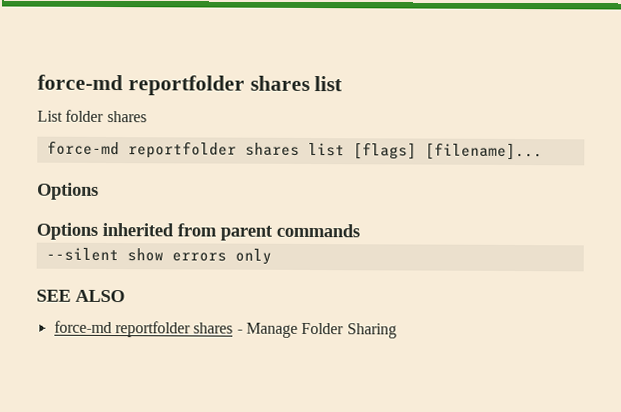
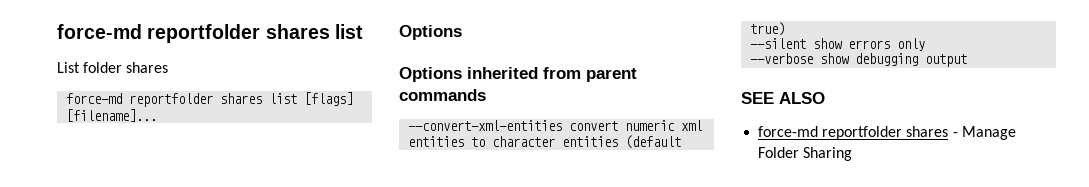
(360, 230) none -> [408,120,703,131] [408,135,682,149] [750,22,786,36] // --convert-xml-entities convert numeric xml entities to character entities (default true)
(272, 256) none -> [750,53,968,67] // --verbose show debugging output

